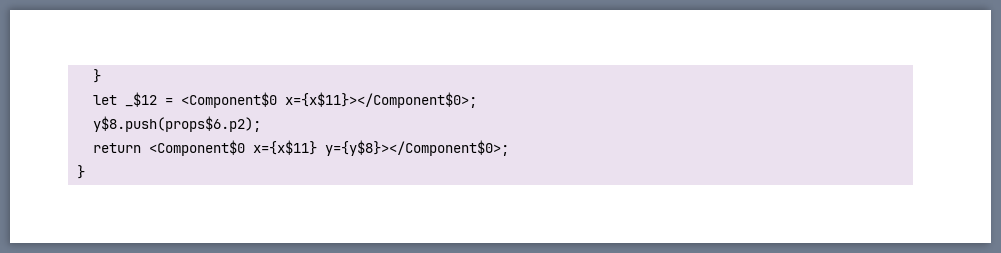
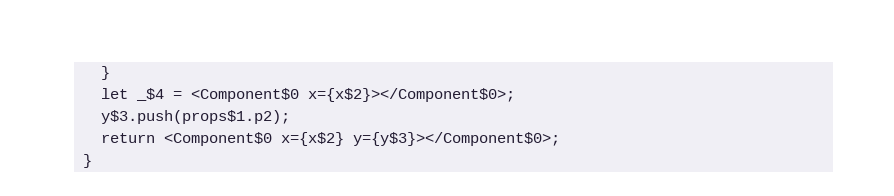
[125,92,158,107] _$12 -> [136,88,165,101] _$4
[285,92,478,108] [93,116,262,132] x={x$11}></Component$0>; // y$8.push(props$6.p2); -> [308,88,516,102] [101,110,291,124] x={x$2}></Component$0>; // y$3.push(props$1.p2);
[253,140,510,156] x={x$11} y={y$8}></Component$0>; -> [281,132,561,146] x={x$2} y={y$3}></Component$0>;

